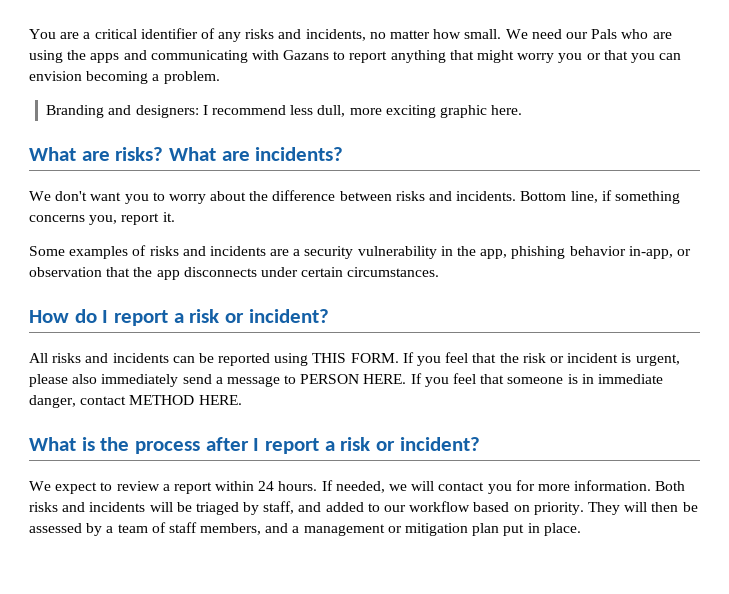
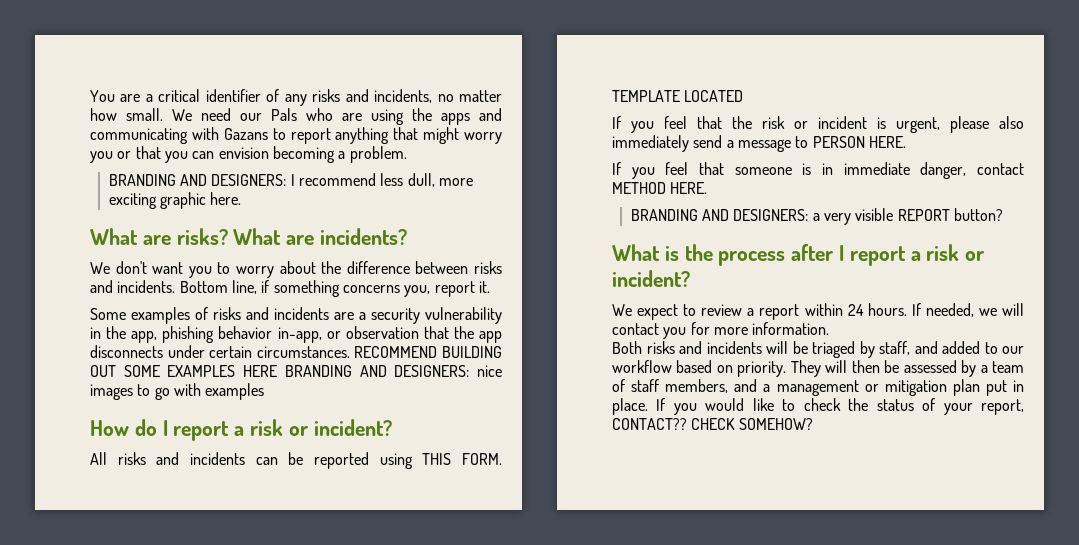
[46,105,199,118] Branding and designers: -> [108,174,287,186] BRANDING AND DESIGNERS:
(440, 272) none -> [354,346,503,358] [90,365,503,377] [90,383,265,400] RECOMMEND BUILDING OUT SOME EXAMPLES HERE BRANDING AND DESIGNERS: nice images to go with examples
(399, 358) none -> [612,90,744,102] TEMPLATE LOCATED //
(407, 379) none -> (906, 142) //
(242, 400) none -> [630,208,1003,225] // BRANDING AND DESIGNERS: a very visible REPORT button?
(652, 485) none -> (830, 328) //
(581, 529) none -> [656,398,1024,415] [612,418,813,430] If you would like to check the status of your report, CONTACT?? CHECK SOMEHOW?

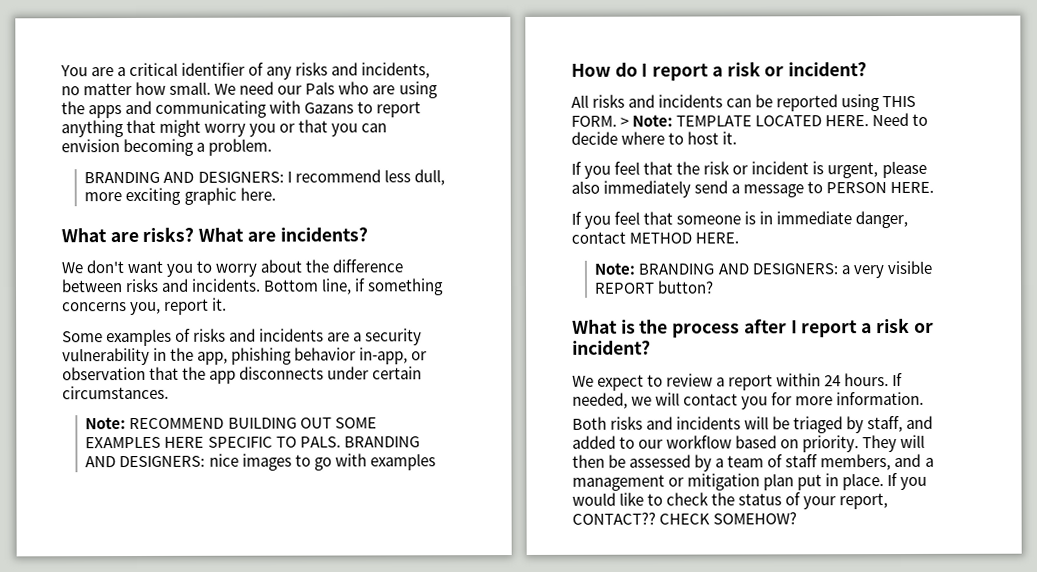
(350, 352) none -> [85,417,127,430] // Note:
(278, 371) none -> [207,436,341,448] SPECIFIC TO PALS.
(503, 459) none -> [620,114,674,127] > Note:
(744, 96) none -> [825,112,929,127] [571,131,738,145] HERE. Need to decide where to host it.
(708, 188) none -> [594,262,636,275] Note:

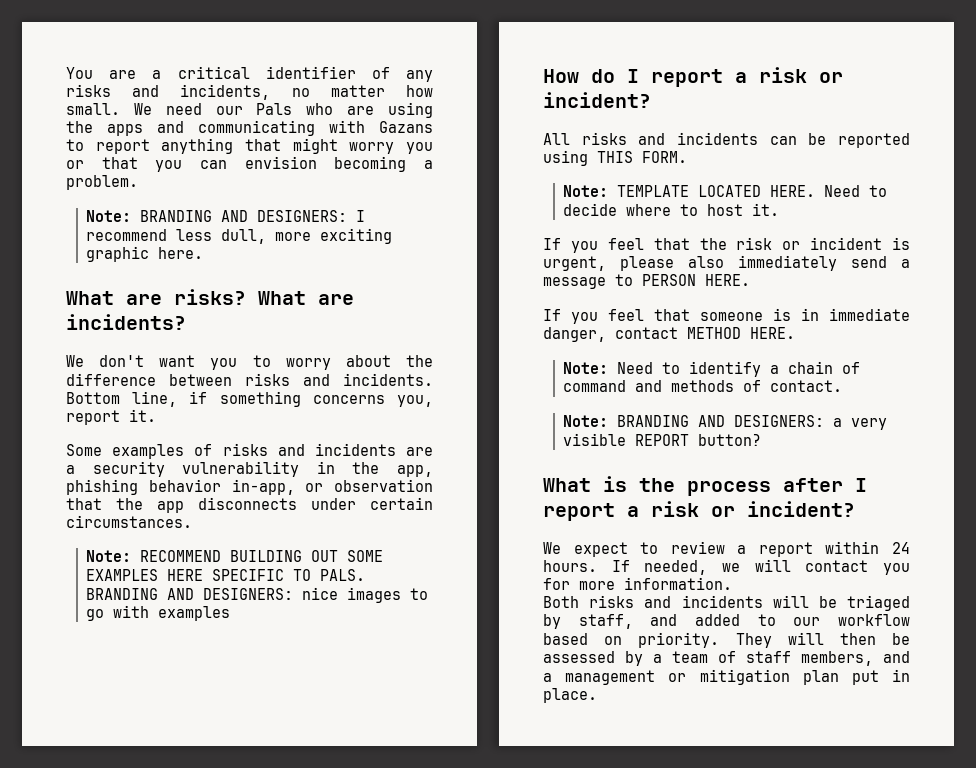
(273, 147) none -> [86,210,132,222] Note:
[620,117,630,127] > -> (687, 157) //
(740, 238) none -> [563,361,861,377] [563,380,843,392] // Note: Need to identify a chain of command and methods of contact.
[887,473,928,491] [572,492,889,510] [572,512,798,525] If you would like to check the status of your report, CONTACT?? CHECK SOMEHOW? -> (597, 695) none

